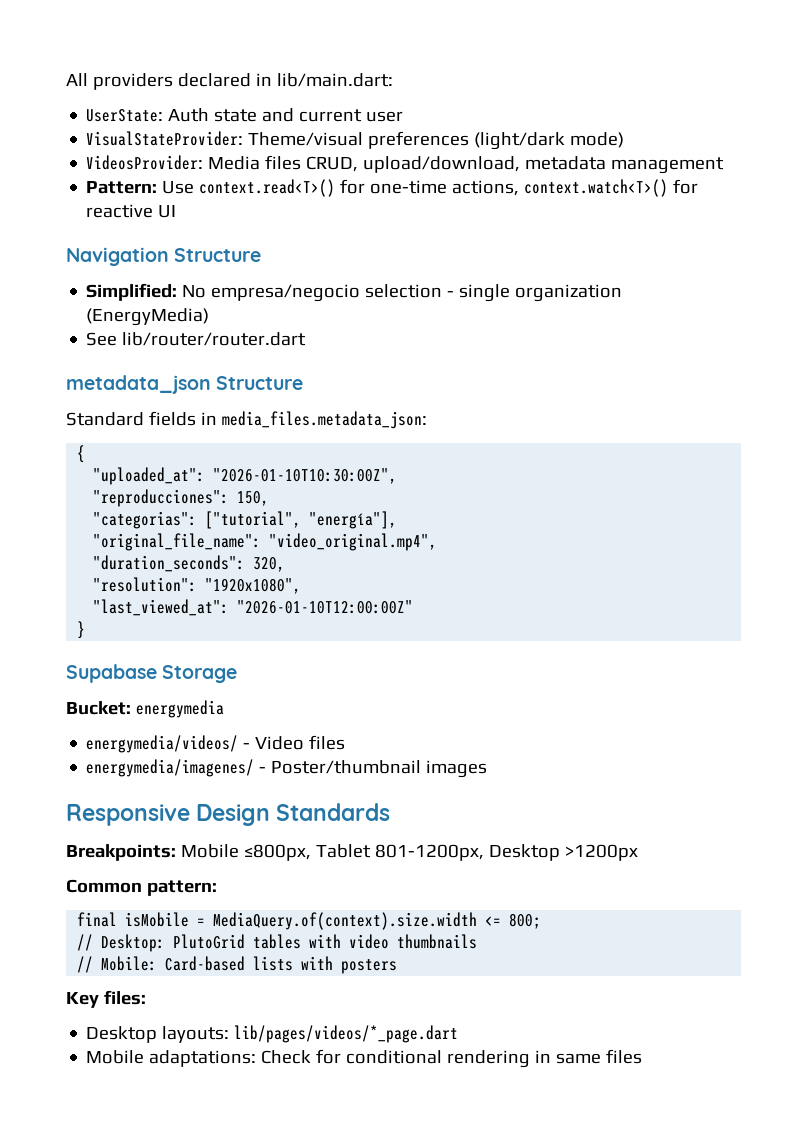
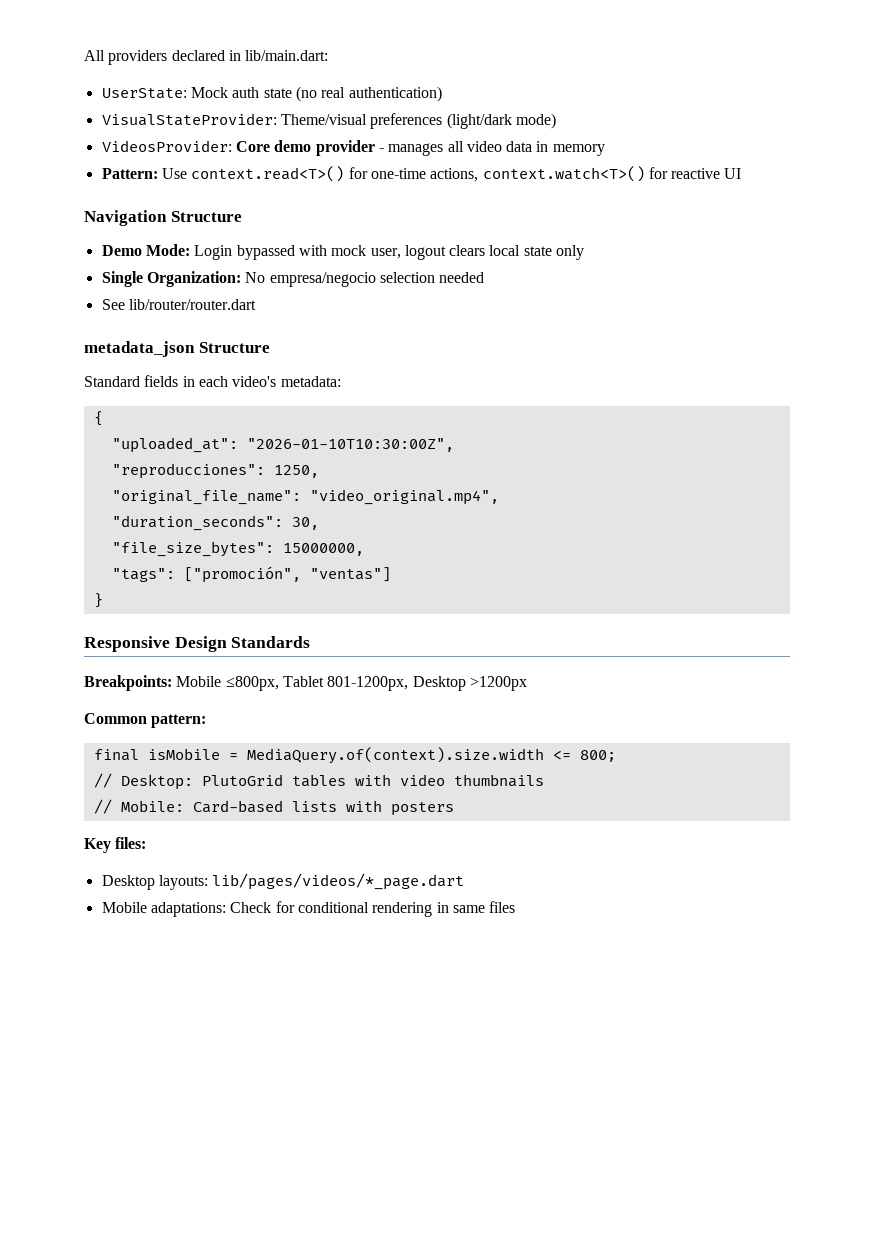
[168,108,404,122] Auth state and current user -> [190,86,442,102] Mock auth state (no real authentication)
[208,155,725,174] Media files CRUD, upload/download, metadata management -> [235,140,605,156] Core demo provider - manages all video data in memory
[86,283,623,302] [86,308,210,326] Simplified: No empresa/negocio selection - single organization (EnergyMedia) -> [101,244,585,260] [101,271,485,287] Demo Mode: Login bypassed with mock user, logout clears local state only // Single Organization: No empresa/negocio selection needed
[221,411,427,429] media_files.metadata_json: -> [198,376,341,387] each video's metadata:
[237,491,270,506] [93,511,398,529] 150, // "categorias": ["tutorial", "energía"], -> [273,465,319,478] 1250,
[253,557,286,572] [93,577,302,594] [93,599,414,616] [77,621,86,639] [66,664,238,683] [66,700,224,718] [86,735,346,753] [86,759,488,778] 320, // "resolution": "1920x1080", // "last_viewed_at": "2026-01-10T12:00:00Z" // } // Supabase Storage // Bucket: energymedia // energymedia/videos/ - Video files // energymedia/imagenes/ - Poster/thumbnail images -> [291,517,319,530] [111,541,364,557] [111,566,391,583] [93,593,103,608] 30, // "file_size_bytes": 15000000, // "tags": ["promoción", "ventas"] // }

